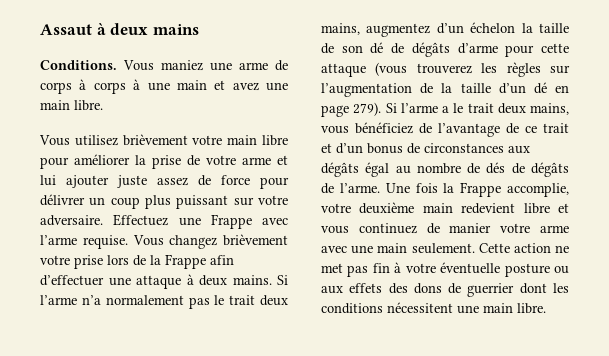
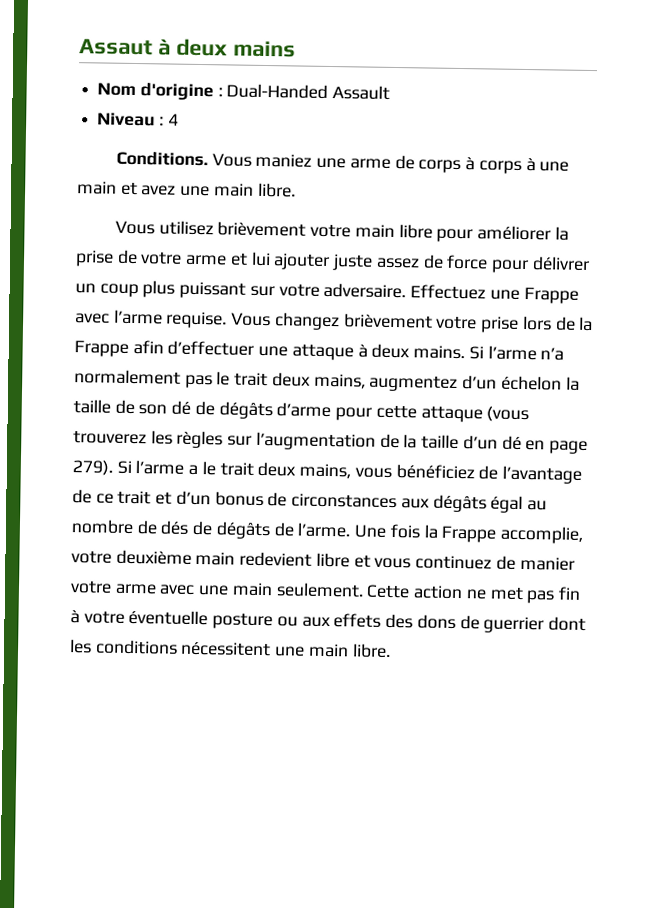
(199, 29) none -> [97,82,391,101] [97,112,179,127] // Nom d'origine : Dual-Handed Assault // Niveau : 4

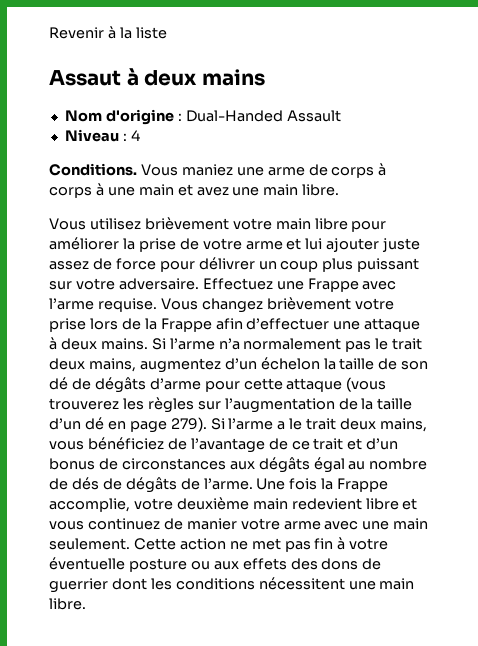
(79, 47) none -> [49,26,167,39] Revenir à la liste //

